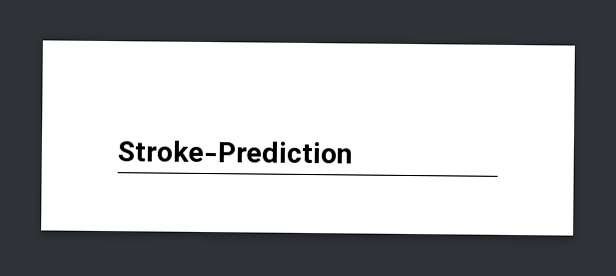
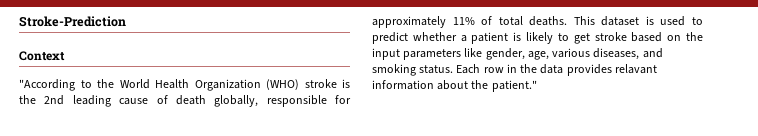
(353, 152) none -> [19,51,65,61] [19,79,350,91] [19,95,351,107] [372,16,703,28] [372,32,703,44] [372,48,663,60] [372,64,657,76] [372,80,537,92] // Context // "According to the World Health Organization (WHO) stroke is the 2nd leading cause of death globally, responsible for approximately 11% of total deaths. This dataset is used to predict whether a patient is likely to get stroke based on the input parameters like gender, age, various diseases, and smoking status. Each row in the data provides relavant information about the patient."

